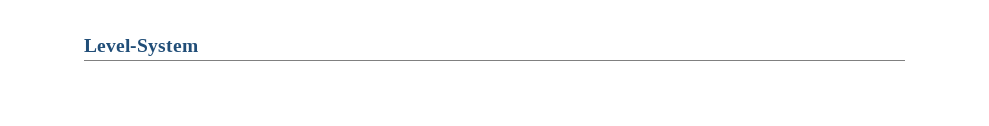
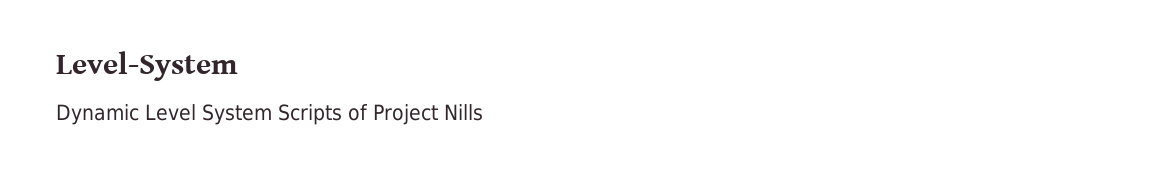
(198, 47) none -> [56,104,483,125] // Dynamic Level System Scripts of Project Nills

